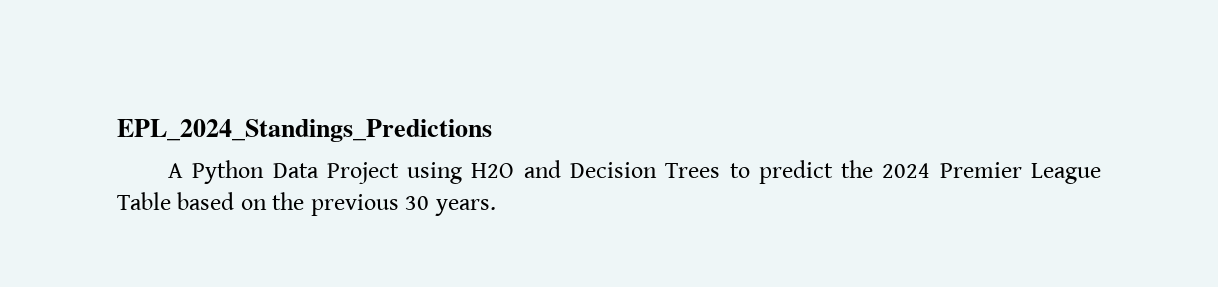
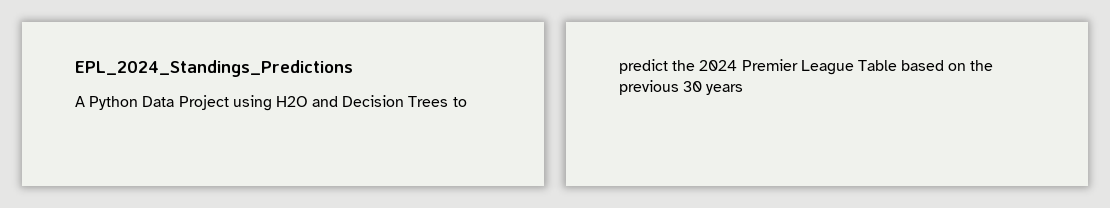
[434,199,496,216] years. -> [706,84,744,95] years

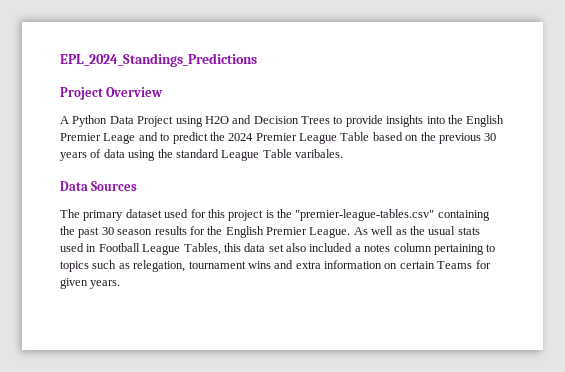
(353, 68) none -> [60,87,164,100] // Project Overview
(467, 102) none -> [345,115,505,127] [60,132,170,144] provide insights into the English Premier Leage and to
(744, 89) none -> [90,149,343,161] [60,181,138,191] [60,209,490,221] [60,226,480,238] [60,243,496,255] [60,260,491,272] [60,278,121,289] of data using the standard League Table varibales. // Data Sources // The primary dataset used for this project is the "premier-league-tables.csv" containing the past 30 season results for the English Premier League. As well as the usual stats used in Football League Tables, this data set also included a notes column pertaining to topics such as relegation, tournament wins and extra information on certain Teams for given years.

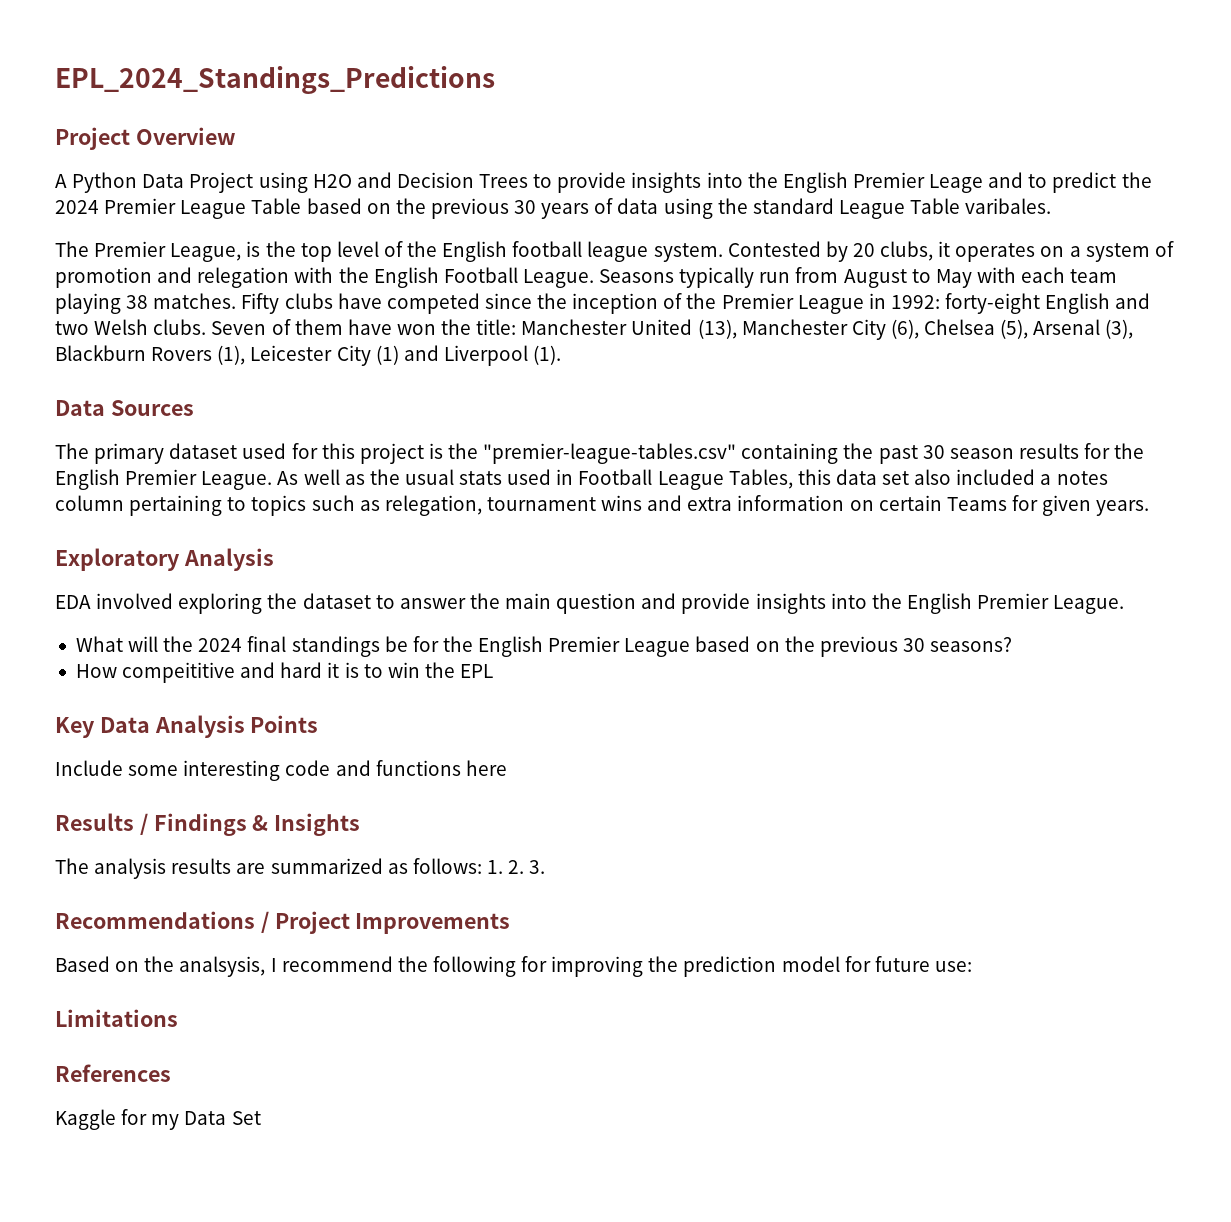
(343, 153) none -> [55,241,1174,262] [55,267,1118,288] [55,293,1151,314] [55,319,1134,340] [55,345,562,366] // The Premier League, is the top level of the English football league system. Contested by 20 clubs, it operates on a system of promotion and relegation with the English Football League. Seasons typically run from August to May with each team playing 38 matches. Fifty clubs have competed since the inception of the Premier League in 1992: forty-eight English and two Welsh clubs. Seven of them have won the title: Manchester United (13), Manchester City (6), Chelsea (5), Arsenal (3), Blackburn Rovers (1), Leicester City (1) and Liverpool (1).
(121, 284) none -> [55,548,274,571] [55,593,1125,614] [75,636,1013,657] [75,662,494,683] [55,715,319,738] [55,760,507,781] [55,813,361,836] [55,858,546,879] [55,911,511,934] [55,956,972,977] [55,1009,178,1027] [55,1064,171,1082] [55,1109,261,1130] // Exploratory Analysis // EDA involved exploring the dataset to answer the main question and provide insights into the English Premier League. // What will the 2024 final standings be for the English Premier League based on the previous 30 seasons? // How compeititive and hard it is to win the EPL // Key Data Analysis Points // Include some interesting code and functions here // Results / Findings & Insights // The analysis results are summarized as follows: 1. 2. 3. // Recommendations / Project Improvements // Based on the analsysis, I recommend the following for improving the prediction model for future use: // Limitations // References // Kaggle for my Data Set

